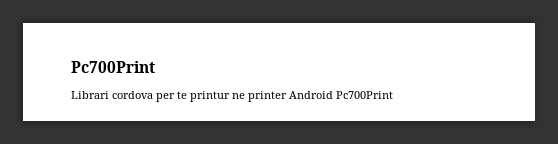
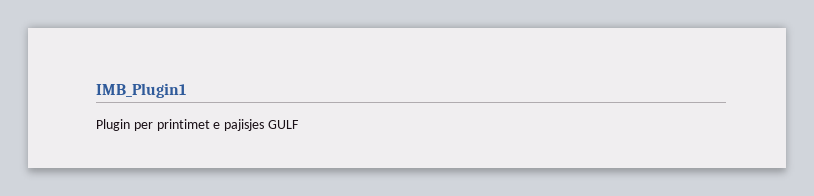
[71,61,155,73] [71,91,393,102] Pc700Print // Librari cordova per te printur ne printer Android Pc700Print -> [96,83,186,98] [96,119,299,131] IMB_Plugin1 // Plugin per printimet e pajisjes GULF

